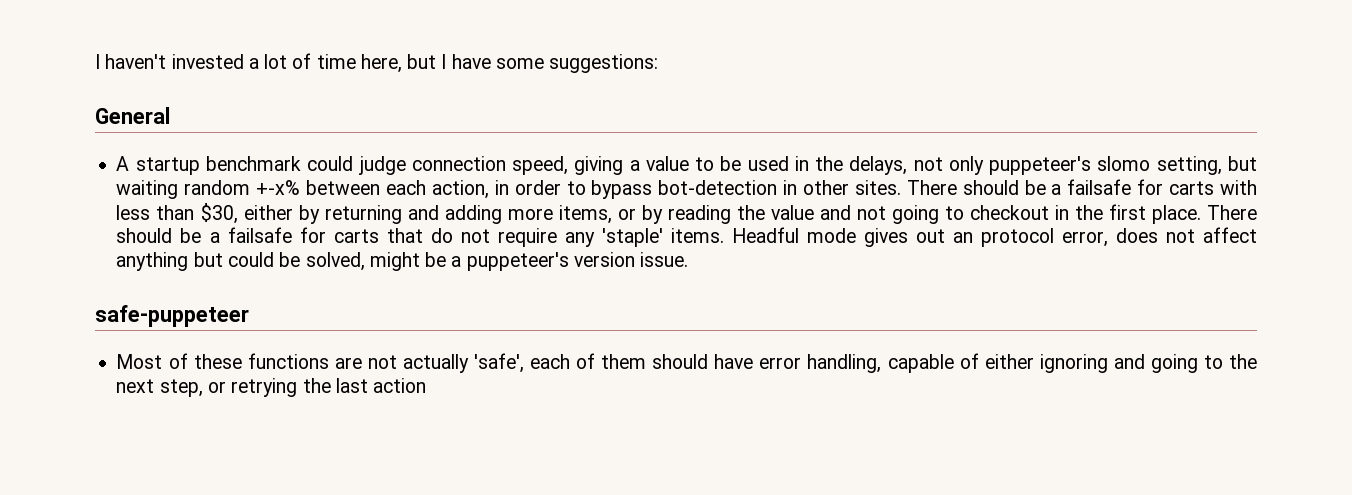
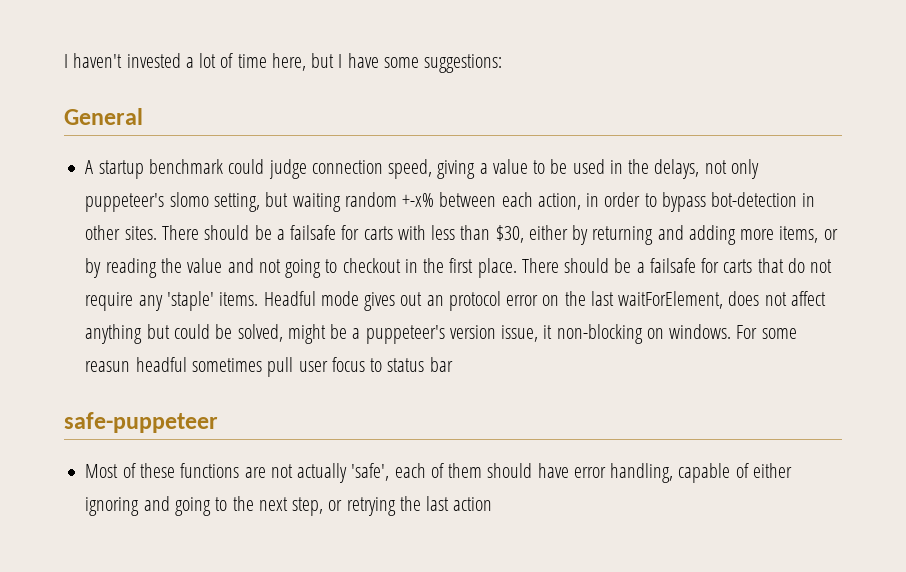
[1061,231,1108,247] error, -> [506,291,724,309] error on the last waitForElement,
[640,252,689,267] issue. -> [501,324,797,344] [85,357,453,377] issue, it non-blocking on windows. For some reasun headful sometimes pull user focus to status bar

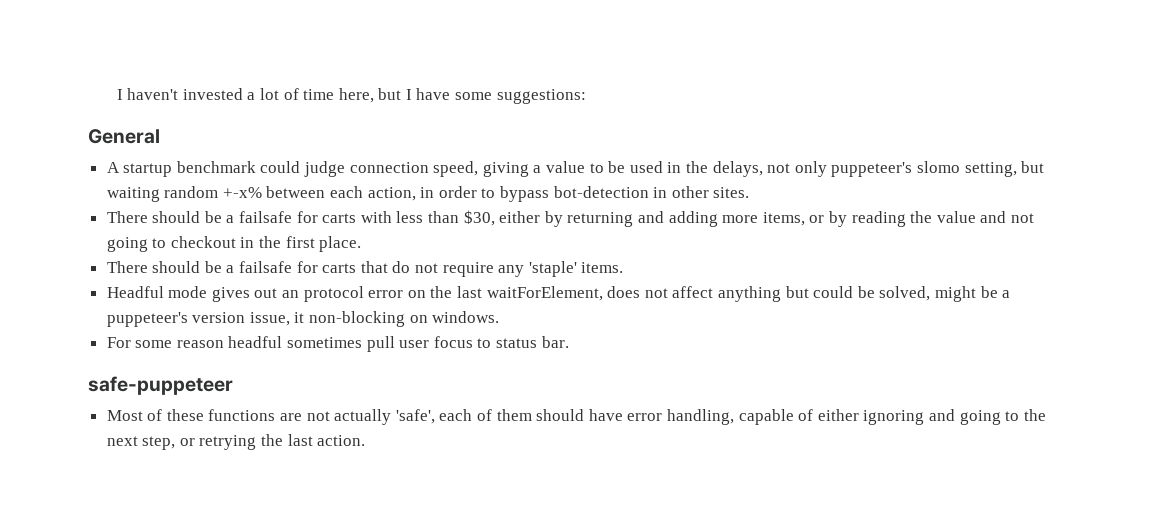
(157, 233) none -> (750, 192) //
(517, 268) none -> (362, 244) //
(259, 299) none -> (624, 267) //
(732, 331) none -> (500, 317) //
[85,361,131,372] reasun -> [176,340,224,348] reason
[429,357,453,372] bar -> [541,336,569,348] bar.
[453,497,493,511] action -> [317,435,366,446] action.

